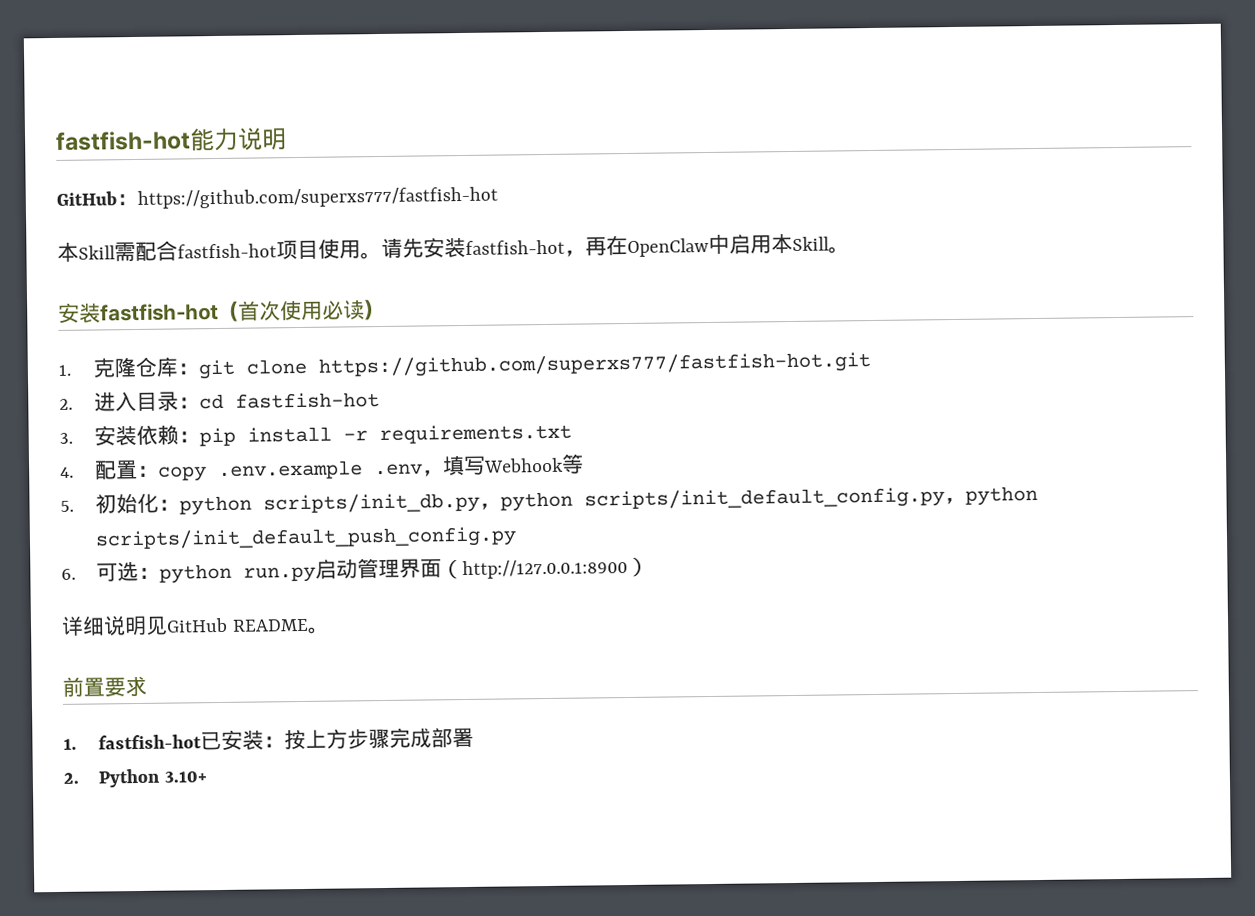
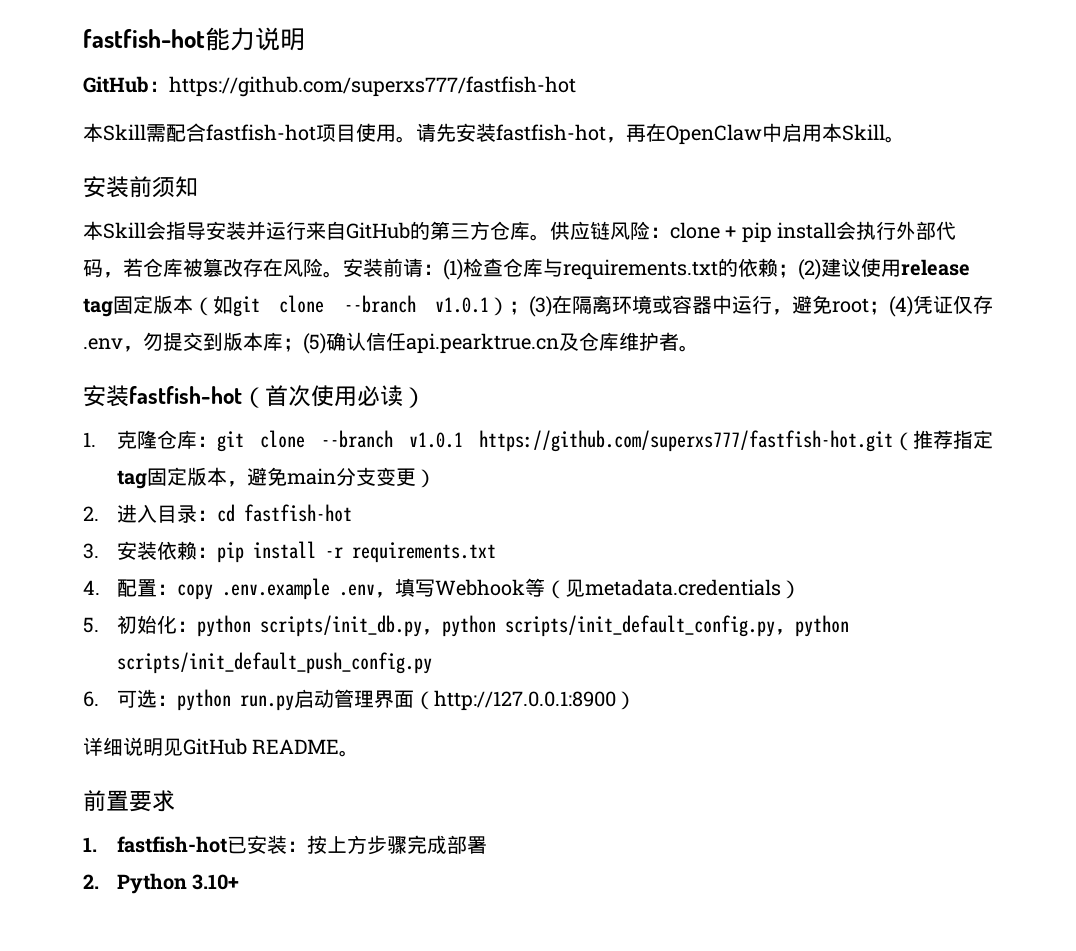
(850, 250) none -> [83,176,198,198] [83,221,957,243] [83,258,970,280] [83,295,993,317] [83,332,699,354] // 安装前须知 // 本Skill会指导安装并运行来自GitHub的第三方仓库。供应链风险：clone + pip install会执行外部代码，若仓库被篡改存在风险。安装前请：(1)检查仓库与requirements.txt的依赖；(2)建议使用release tag固定版本（如git clone --branch v1.0.1）；(3)在隔离环境或容器中运行，避免root；(4)凭证仅存.env，勿提交到版本库；(5)确认信任api.pearktrue.cn及仓库维护者。
(307, 366) none -> [320,430,463,448] --branch v1.0.1
(871, 365) none -> [893,430,993,451] [116,467,436,489] （推荐指定tag固定版本，避免main分支变更）
(584, 463) none -> [544,579,801,599] （见metadata.credentials）

